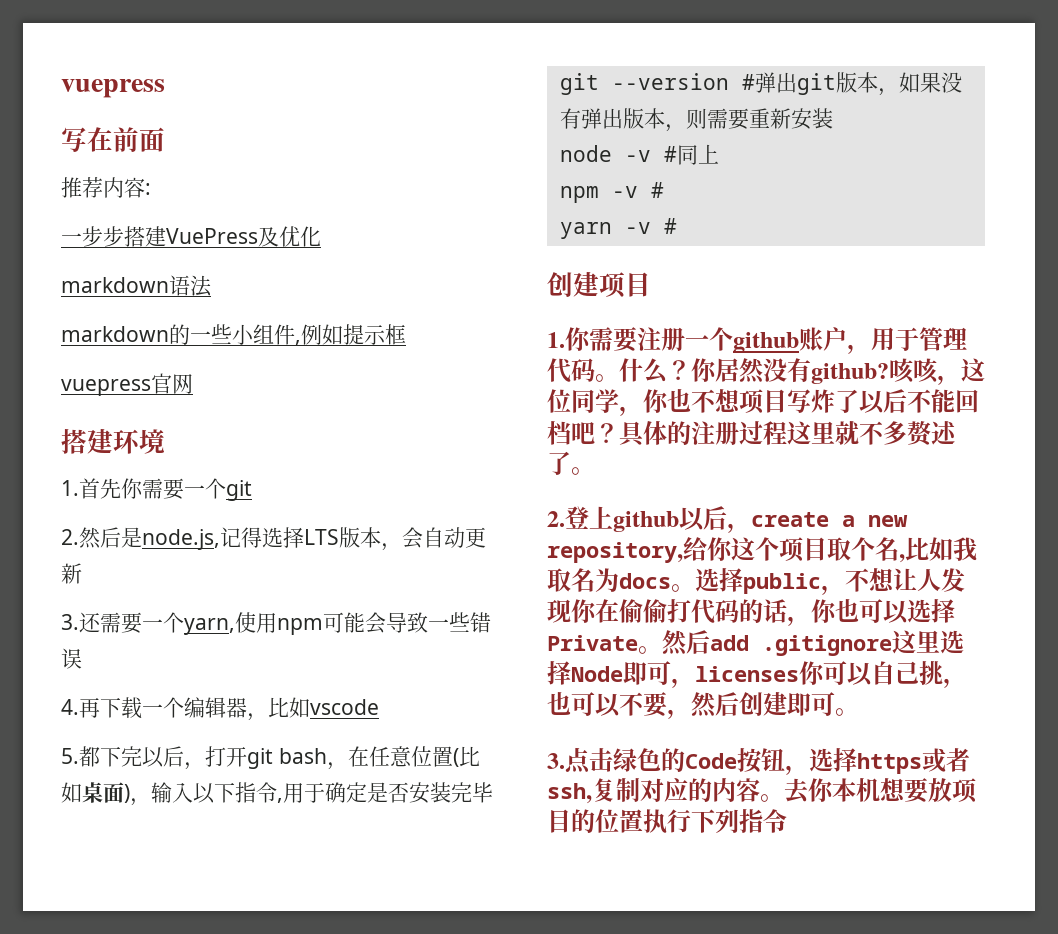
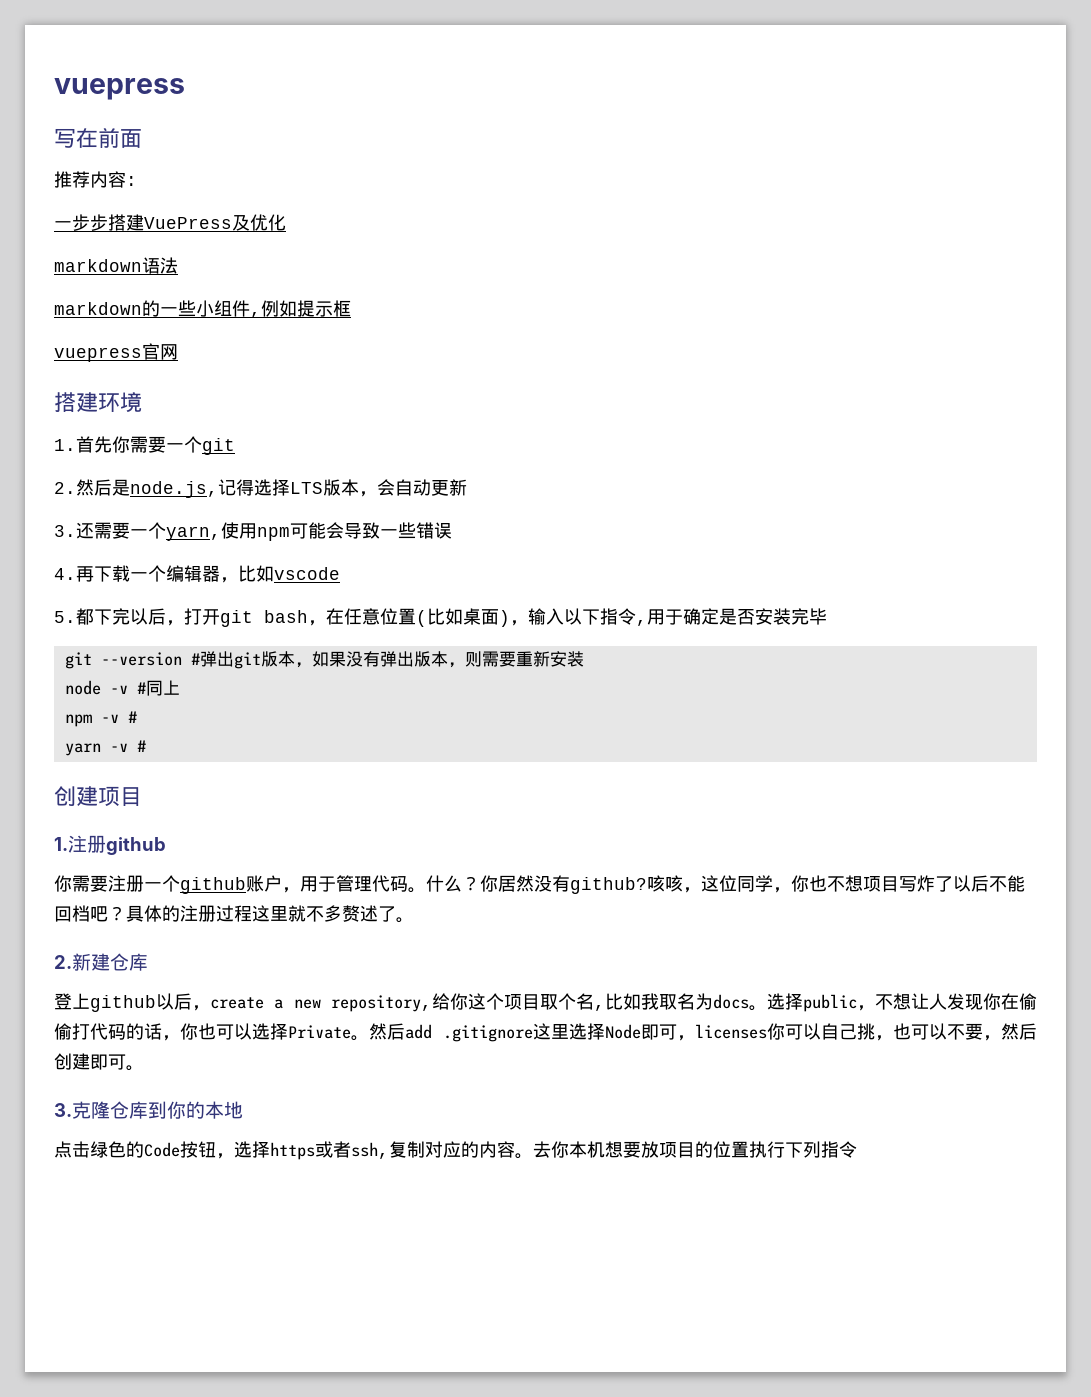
(565, 340) none -> [68,835,166,855] 注册github //
(565, 519) none -> [72,953,148,971] 新建仓库 //
(565, 761) none -> [72,1101,243,1119] 克隆仓库到你的本地 //

